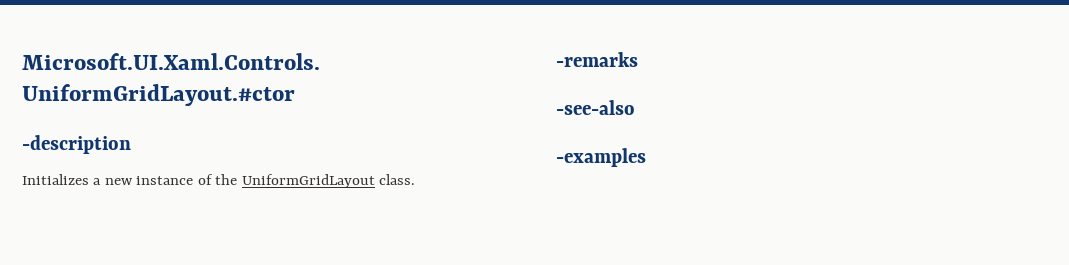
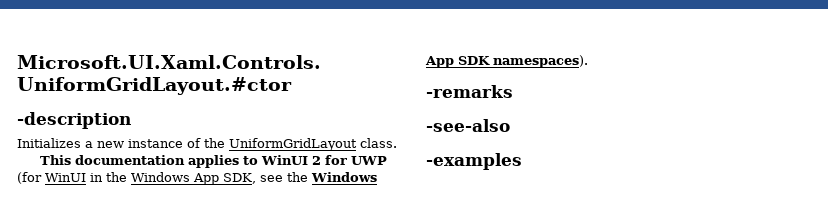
(416, 179) none -> [39,155,387,168] [17,172,377,185] [425,55,588,68] // This documentation applies to WinUI 2 for UWP (for WinUI in the Windows App SDK, see the Windows App SDK namespaces).

